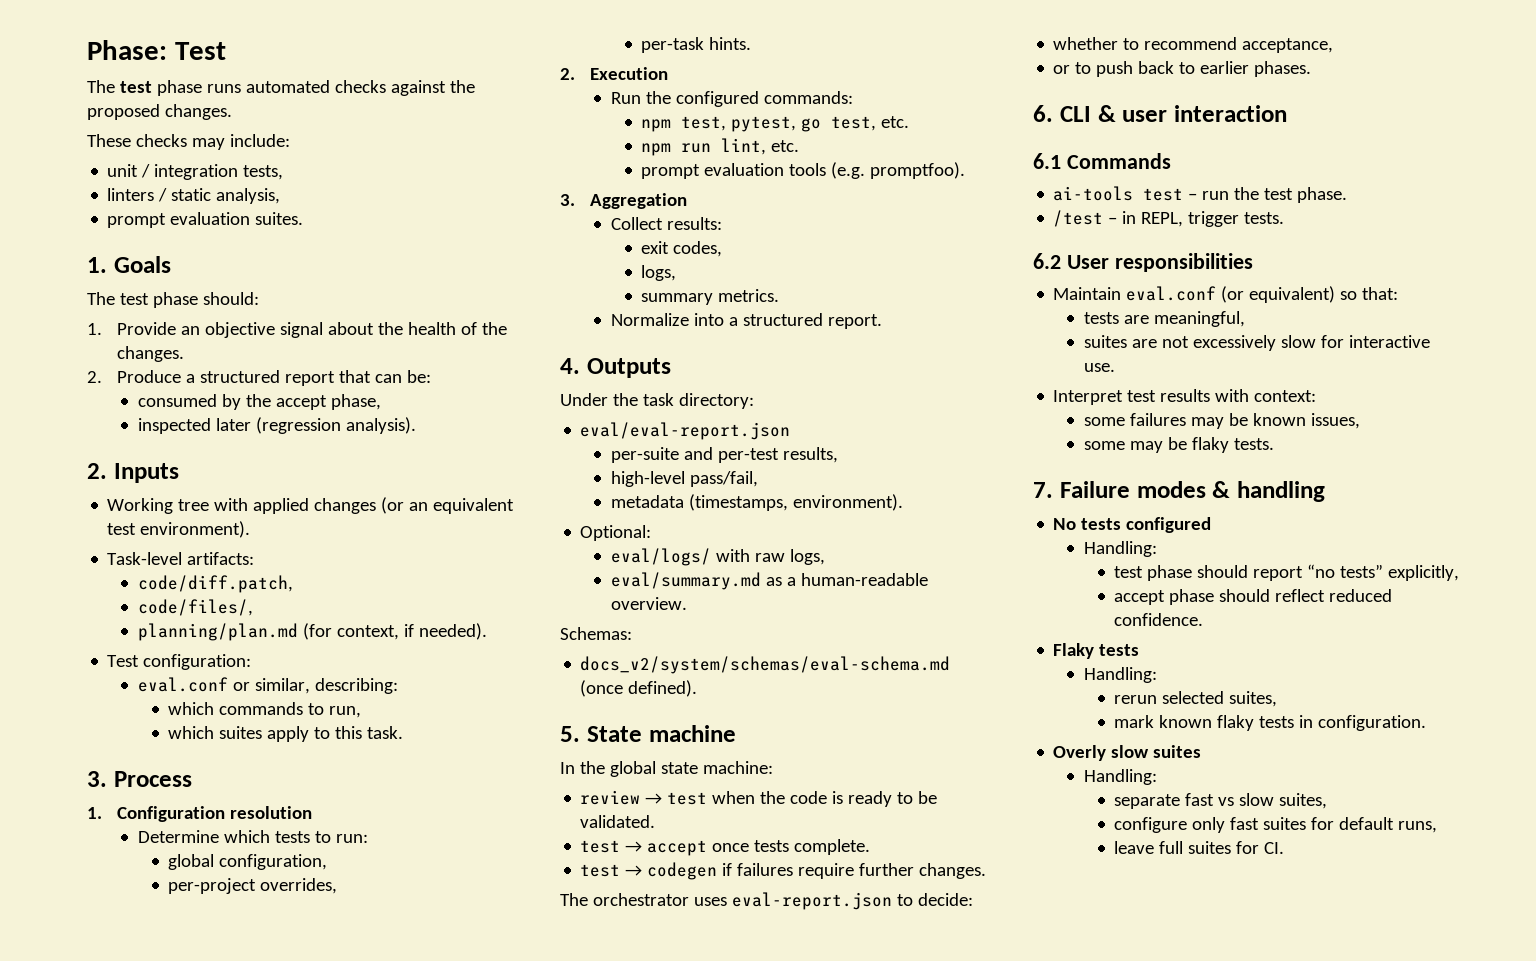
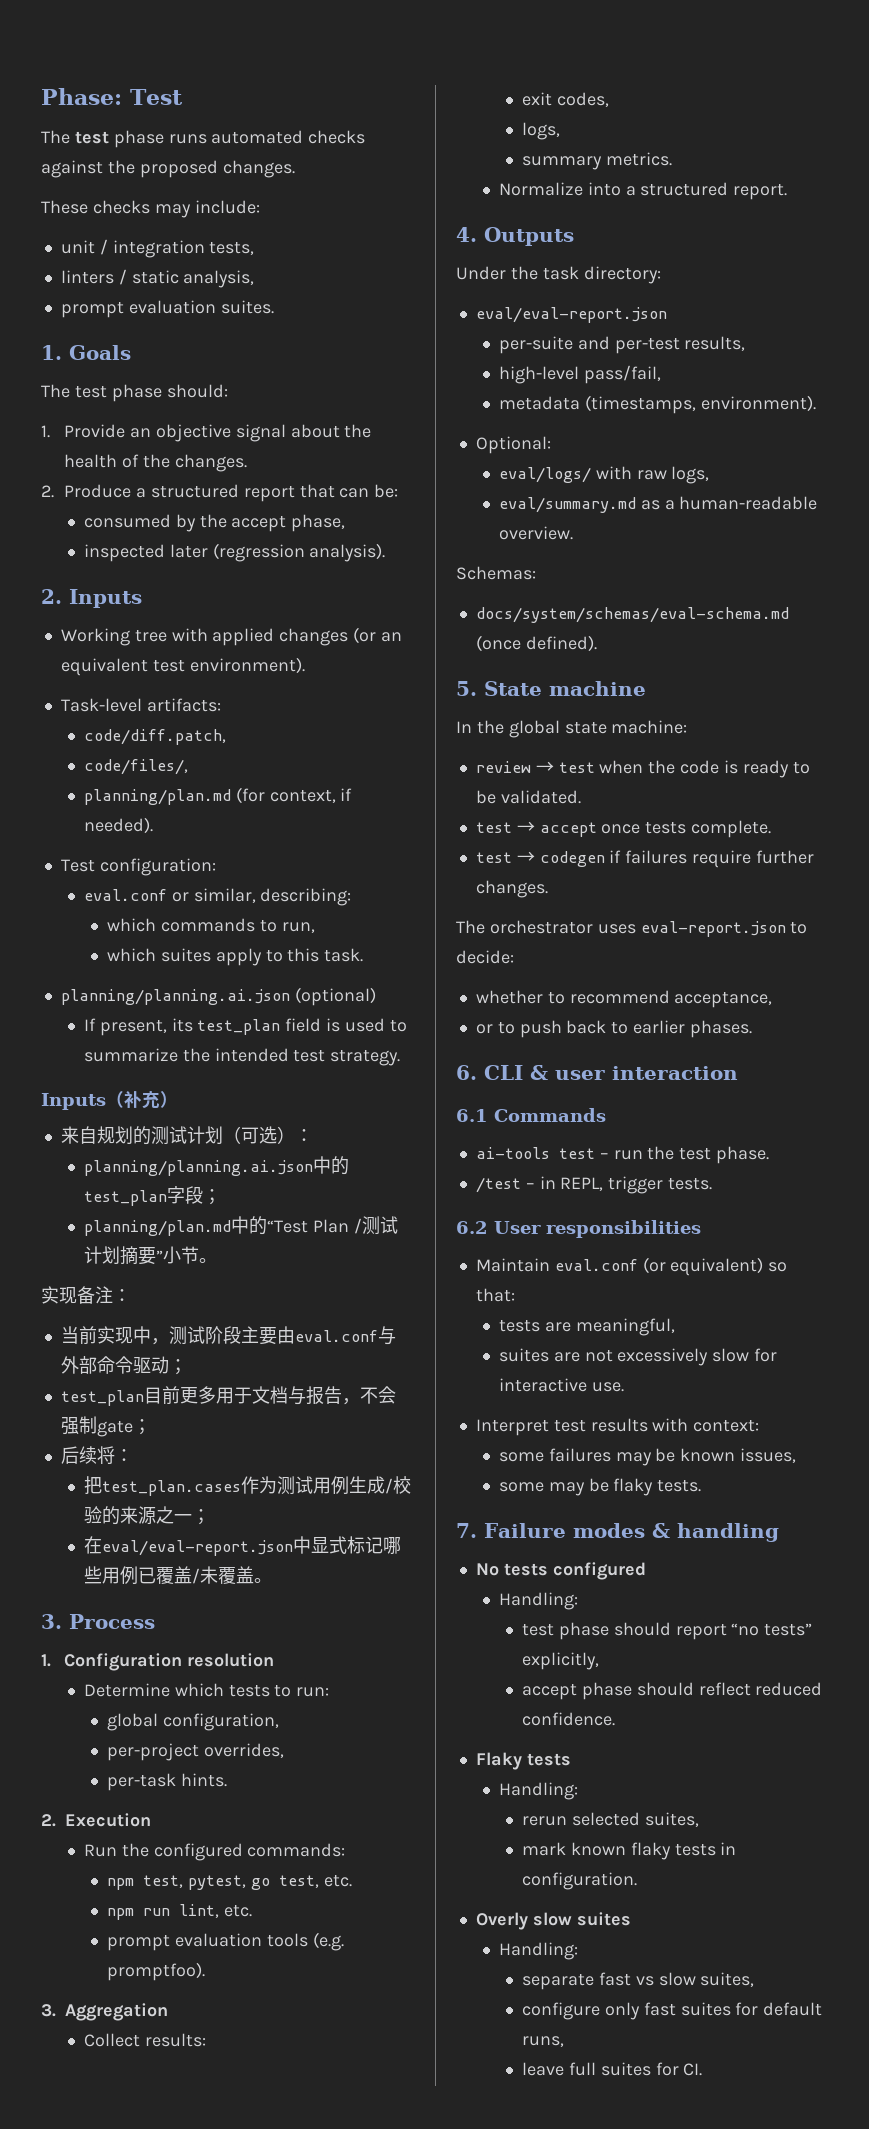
(404, 732) none -> [60,987,376,1006] [83,1018,407,1036] [83,1048,401,1066] [41,1091,178,1110] [60,1126,313,1145] [83,1156,349,1176] [83,1186,221,1206] [83,1216,398,1236] [83,1246,217,1265] [41,1286,131,1304] [60,1326,396,1345] [60,1356,187,1375] [60,1386,396,1406] [60,1416,151,1437] [60,1446,133,1464] [83,1476,411,1496] [83,1506,210,1525] [83,1536,401,1556] [83,1566,272,1585] // planning/planning.ai.json (optional) // If present, its test_plan field is used to summarize the intended test strategy. // Inputs（补充） // 来自规划的测试计划（可选）： // planning/planning.ai.json中的test_plan字段； // planning/plan.md中的“Test Plan /测试计划摘要”小节。 // 实现备注： // 当前实现中，测试阶段主要由eval.conf与外部命令驱动； // test_plan目前更多用于文档与报告，不会强制gate； // 后续将： // 把test_plan.cases作为测试用例生成/校验的来源之一； // 在eval/eval-report.json中显式标记哪些用例已覆盖/未覆盖。
[580,656,951,674] docs_v2/system/schemas/eval-schema.md -> [475,607,789,623] docs/system/schemas/eval-schema.md

